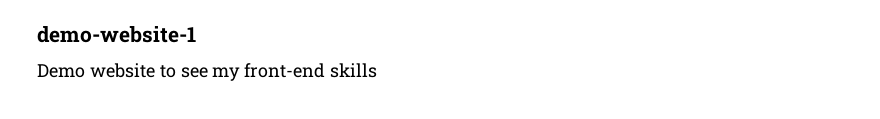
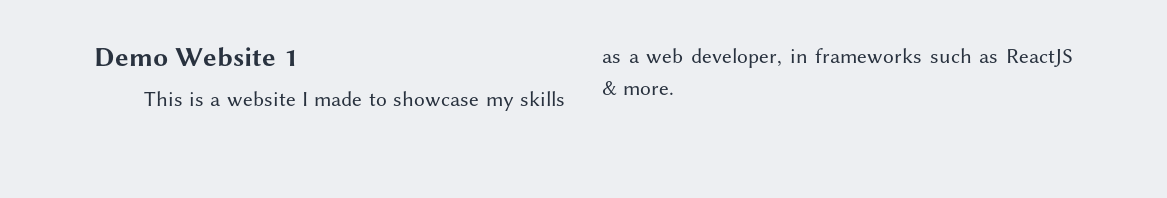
[37,26,196,43] [37,63,378,81] demo-website-1 // Demo website to see my front-end skills -> [94,47,298,67] [143,91,565,111] [602,48,1073,68] [602,81,674,95] Demo Website 1 // This is a website I made to showcase my skills as a web developer, in frameworks such as ReactJS & more.

